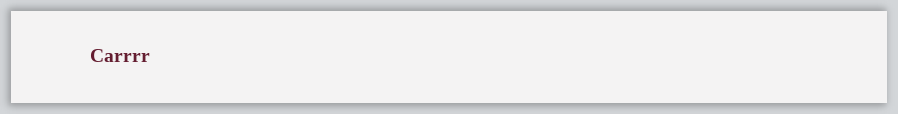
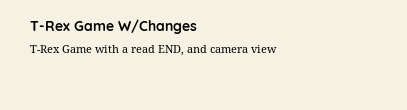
[90,49,150,62] Carrrr -> [30,19,197,34] [30,45,277,56] T-Rex Game W/Changes // T-Rex Game with a read END, and camera view

